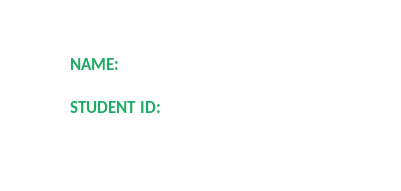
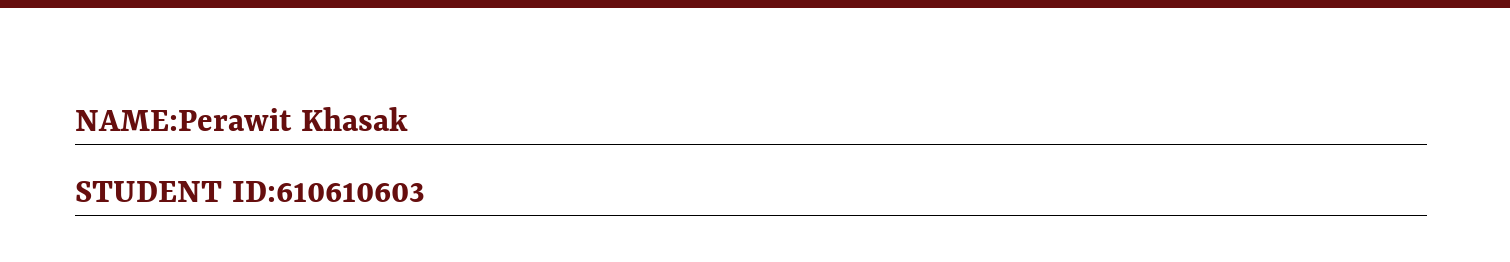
[70,58,119,70] NAME: -> [75,107,408,131] NAME:Perawit Khasak
[139,101,161,113] ID: -> [231,181,425,202] ID:610610603

